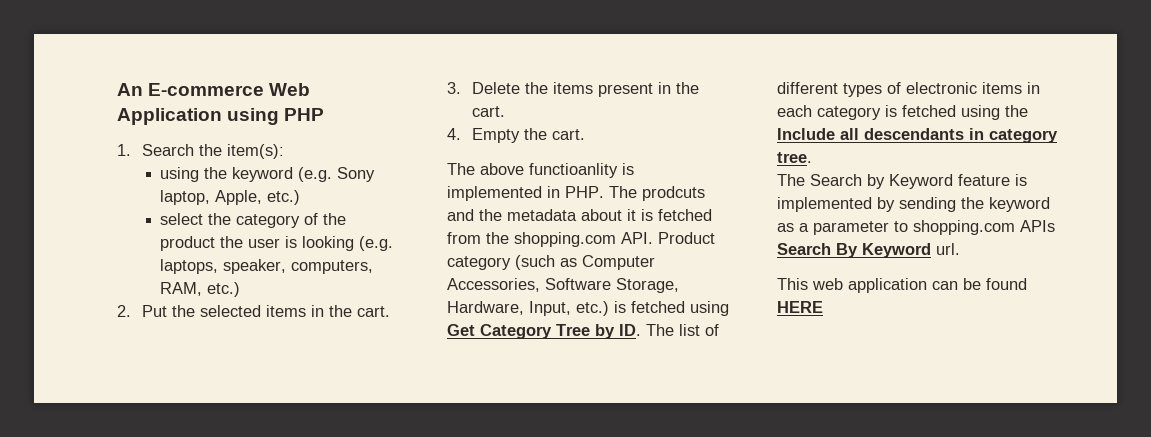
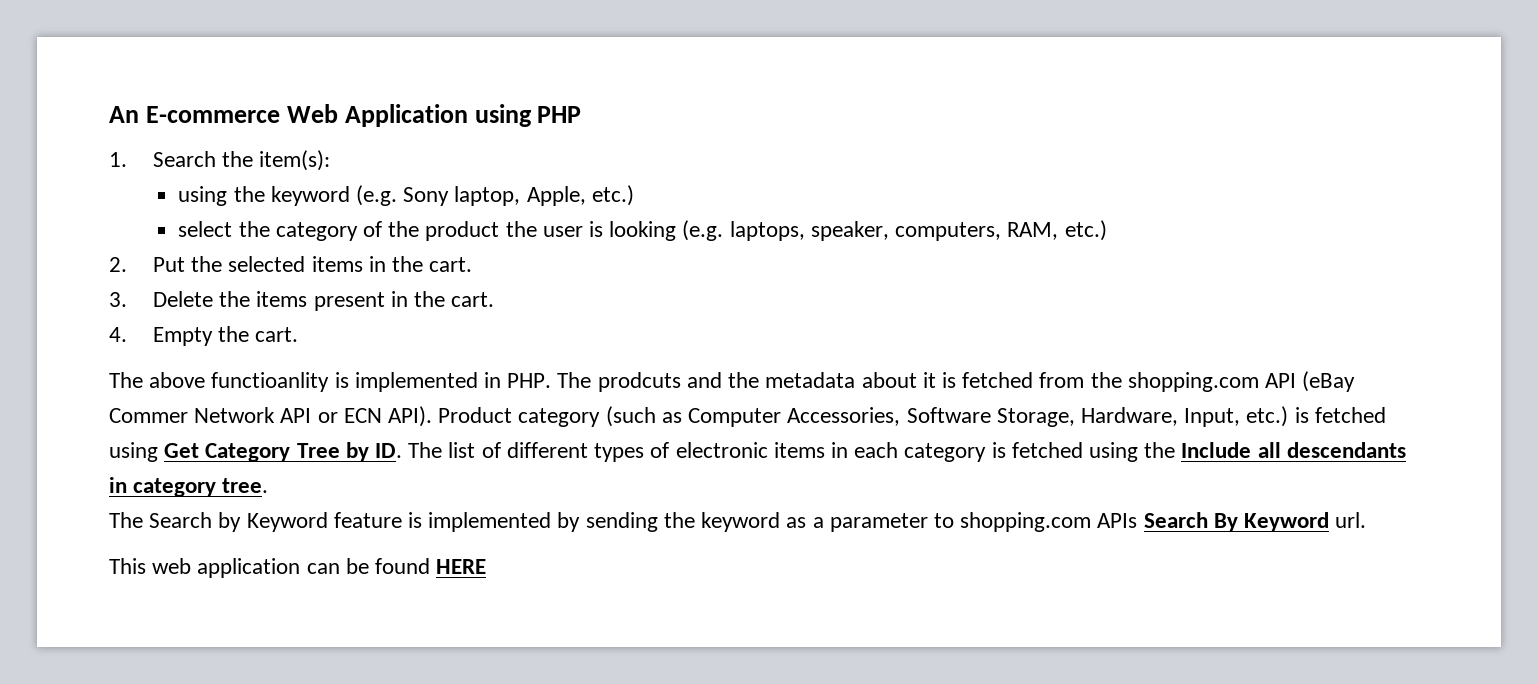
[621,232,653,244] API. -> [1264,371,1356,392] [109,406,433,427] API (eBay Commer Network API or ECN API).

